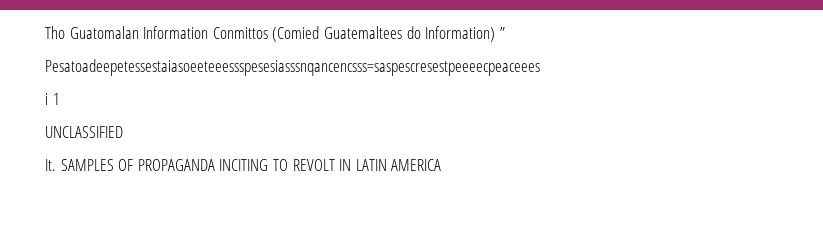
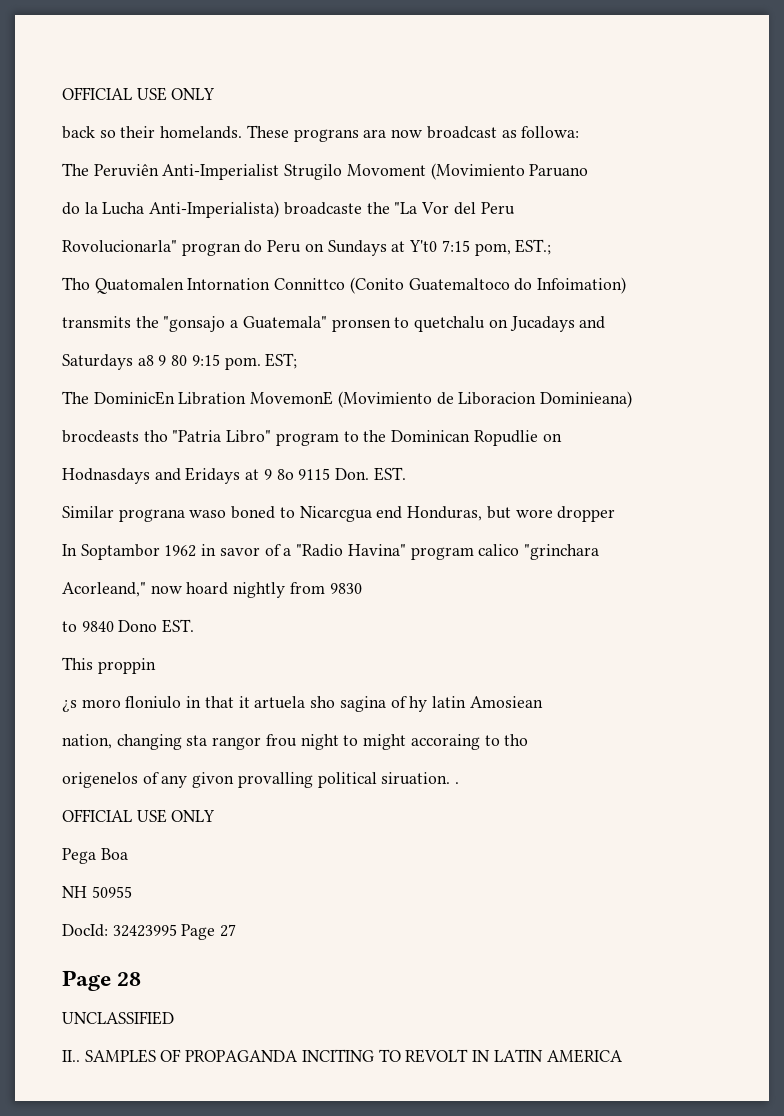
[45,26,505,42] [45,59,540,76] [45,93,60,105] Tho Guatomalan Information Conmittos (Comied Guatemaltees do Information) ” // Pesatoadeepetessestaiasoeeteeessspesesiasssnqancencsss=saspescresestpeeeecpeaceees // i 1 -> [62,87,216,101] [62,125,580,142] [62,163,589,180] [62,201,515,218] [62,239,552,256] [62,277,627,294] [62,316,606,332] [62,353,298,370] [62,391,633,408] [62,430,562,446] [62,467,406,484] [62,506,616,522] [62,544,599,560] [62,582,362,598] [62,619,195,633] [62,657,156,674] [62,696,543,712] [62,734,529,750] [62,772,460,788] [62,809,216,823] [62,848,128,864] [62,886,132,898] [62,924,237,940] [62,970,142,991] OFFICIAL USE ONLY // back so their homelands. These prograns ara now broadcast as followa: // The Peruviên Anti-Imperialist Strugilo Movoment (Movimiento Paruano // do la Lucha Anti-Imperialista) broadcaste the "La Vor del Peru // Rovolucionarla" progran do Peru on Sundays at Y't0 7:15 pom, EST.; // Tho Quatomalen Intornation Connittco (Conito Guatemaltoco do Infoimation) // transmits the "gonsajo a Guatemala" pronsen to quetchalu on Jucadays and // Saturdays a8 9 80 9:15 pom. EST; // The DominicEn Libration MovemonE (Movimiento de Liboracion Dominieana) // brocdeasts tho "Patria Libro" program to the Dominican Ropudlie on // Hodnasdays and Eridays at 9 8o 9115 Don. EST. // Similar prograna waso boned to Nicarcgua end Honduras, but wore dropper // In Soptambor 1962 in savor of a "Radio Havina" program calico "grinchara // Acorleand," now hoard nightly from 9830 // to 9840 Dono EST. // This proppin // ¿s moro floniulo in that it artuela sho sagina of hy latin Amosiean // nation, changing sta rangor frou night to might accoraing to tho // origenelos of any givon provalling political siruation. . // OFFICIAL USE ONLY // Pega Boa // NH 50955 // DocId: 32423995 Page 27 // Page 28
[45,159,56,171] It. -> [62,1050,80,1062] II..

